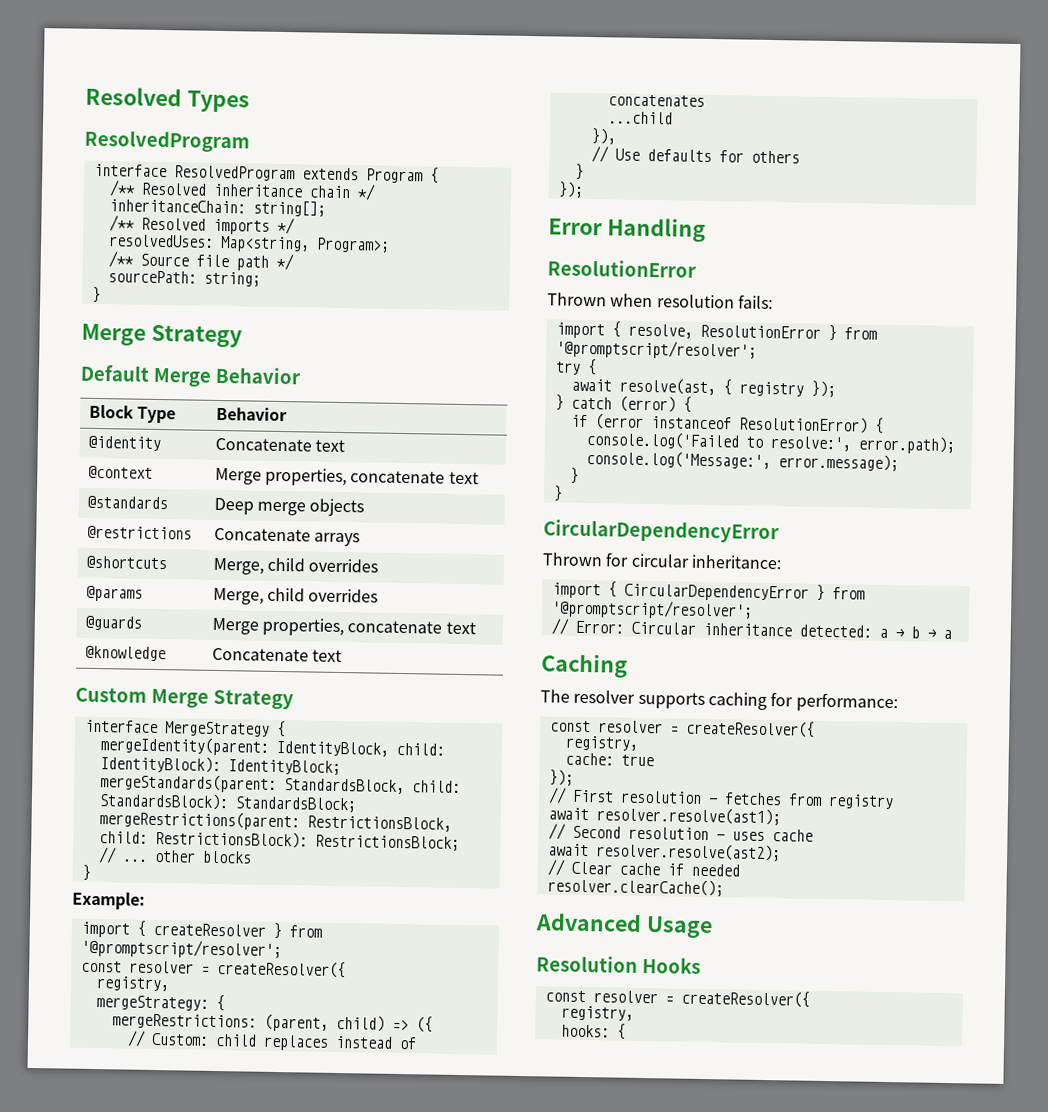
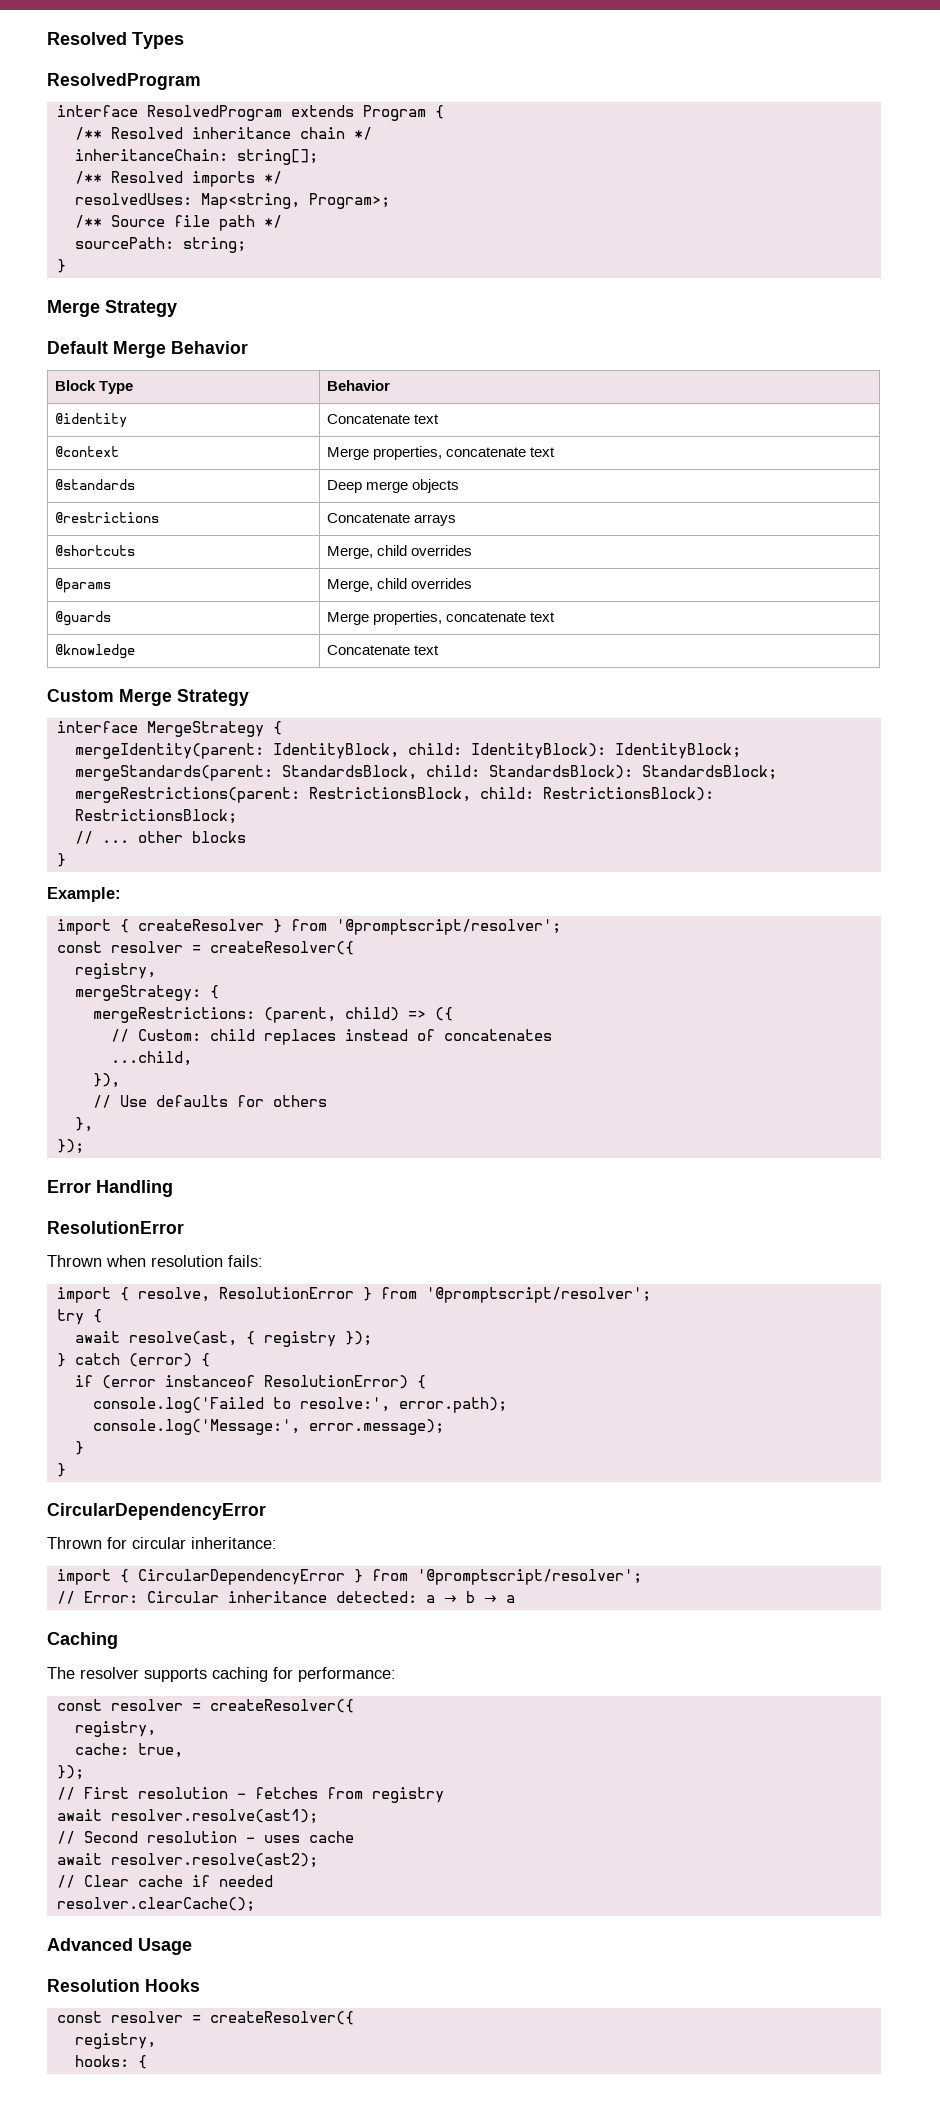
[607,111,673,125] ...child -> [110,1051,192,1066] ...child,
[574,163,584,180] } -> [74,1117,93,1132] },
[620,754,654,767] true -> [137,1743,183,1758] true,

